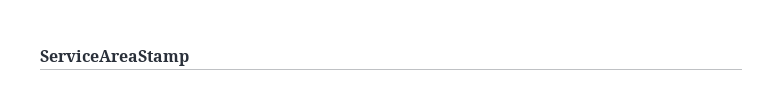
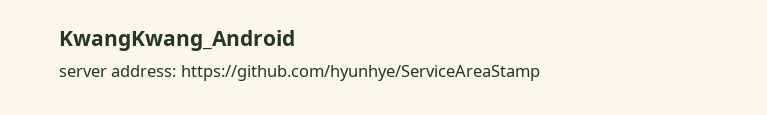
[40,50,189,66] ServiceAreaStamp -> [59,30,295,51] [59,65,540,81] KwangKwang_Android // server address: https://github.com/hyunhye/ServiceAreaStamp

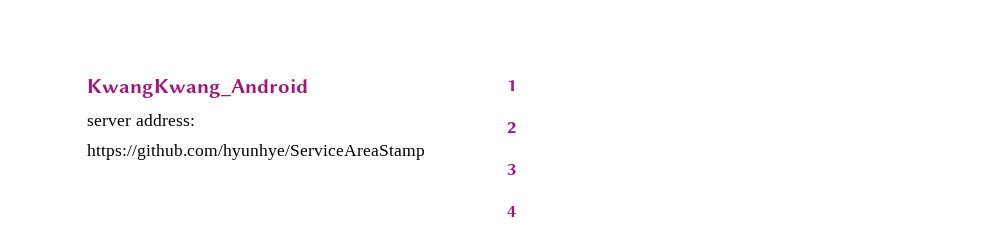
(540, 73) none -> [507,80,517,91] [507,122,517,134] [507,164,517,175] [507,206,517,217] // 1 // 2 // 3 // 4

